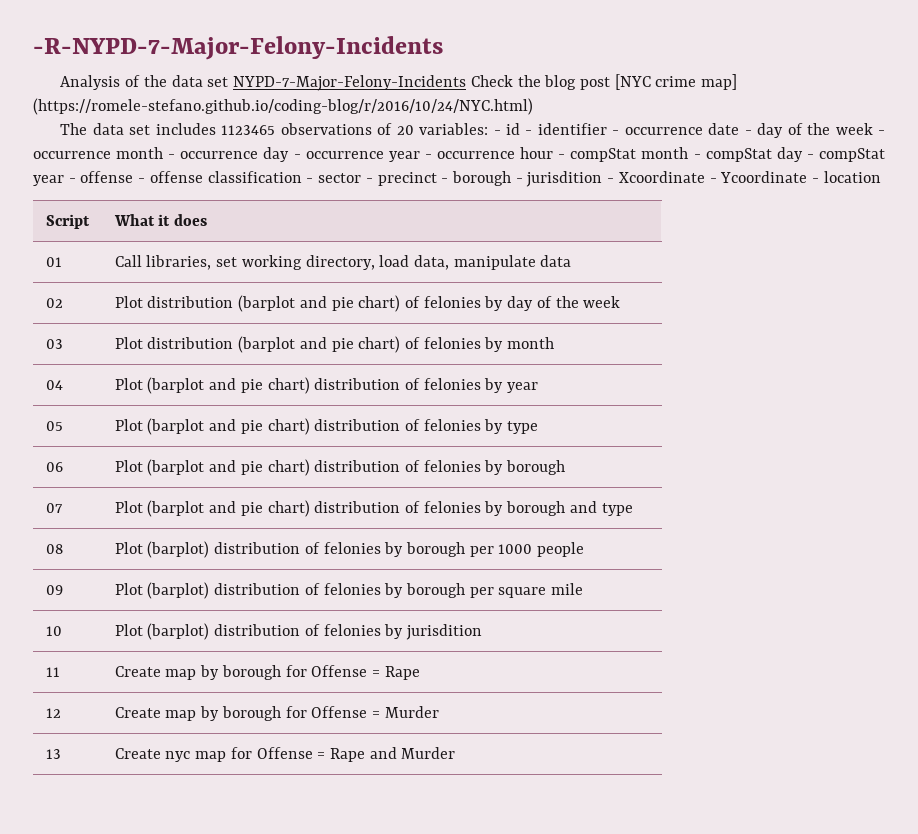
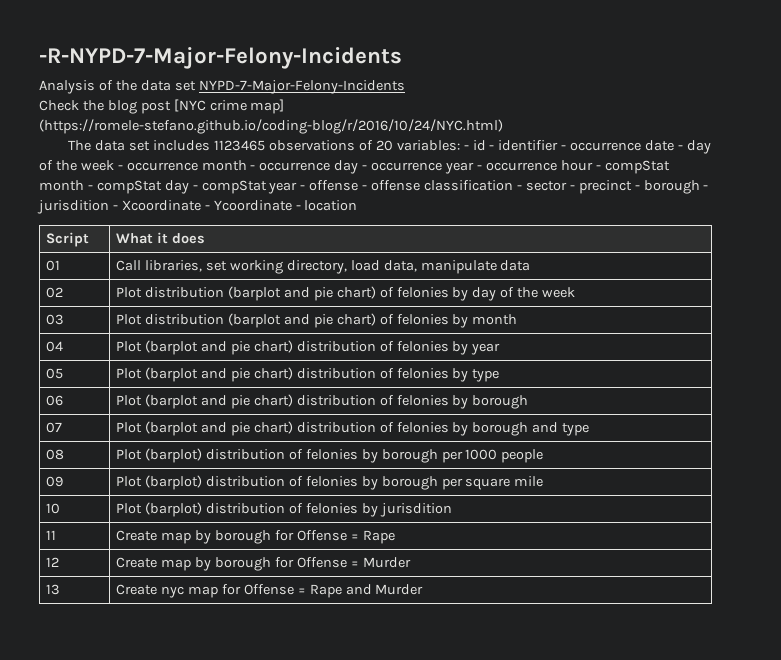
(467, 83) none -> (405, 87) //

